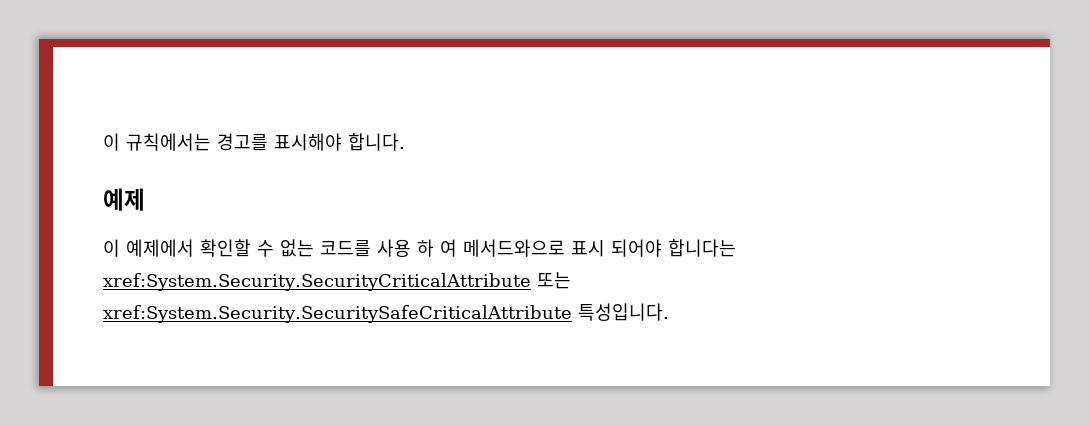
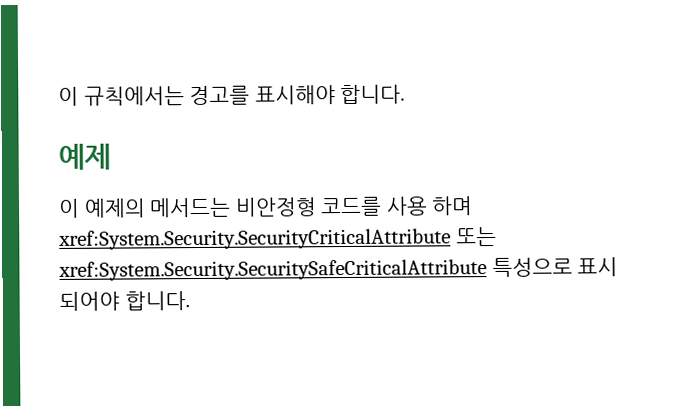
[126,239,736,257] [103,272,571,291] [103,303,669,323] 예제에서 확인할 수 없는 코드를 사용 하 여 메서드와으로 표시 되어야 합니다는 xref:System.Security.SecurityCriticalAttribute 또는 xref:System.Security.SecuritySafeCriticalAttribute 특성입니다. -> [83,196,474,218] [58,226,497,250] [58,257,619,281] [59,291,190,311] 예제의 메서드는 비안정형 코드를 사용 하며 xref:System.Security.SecurityCriticalAttribute 또는 xref:System.Security.SecuritySafeCriticalAttribute 특성으로 표시 되어야 합니다.

